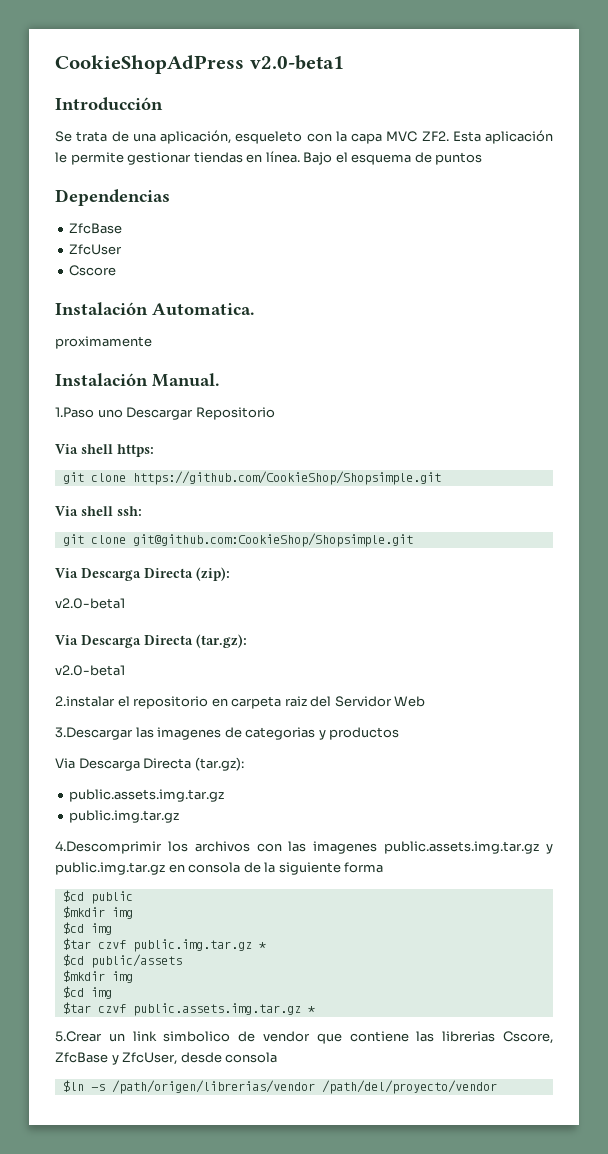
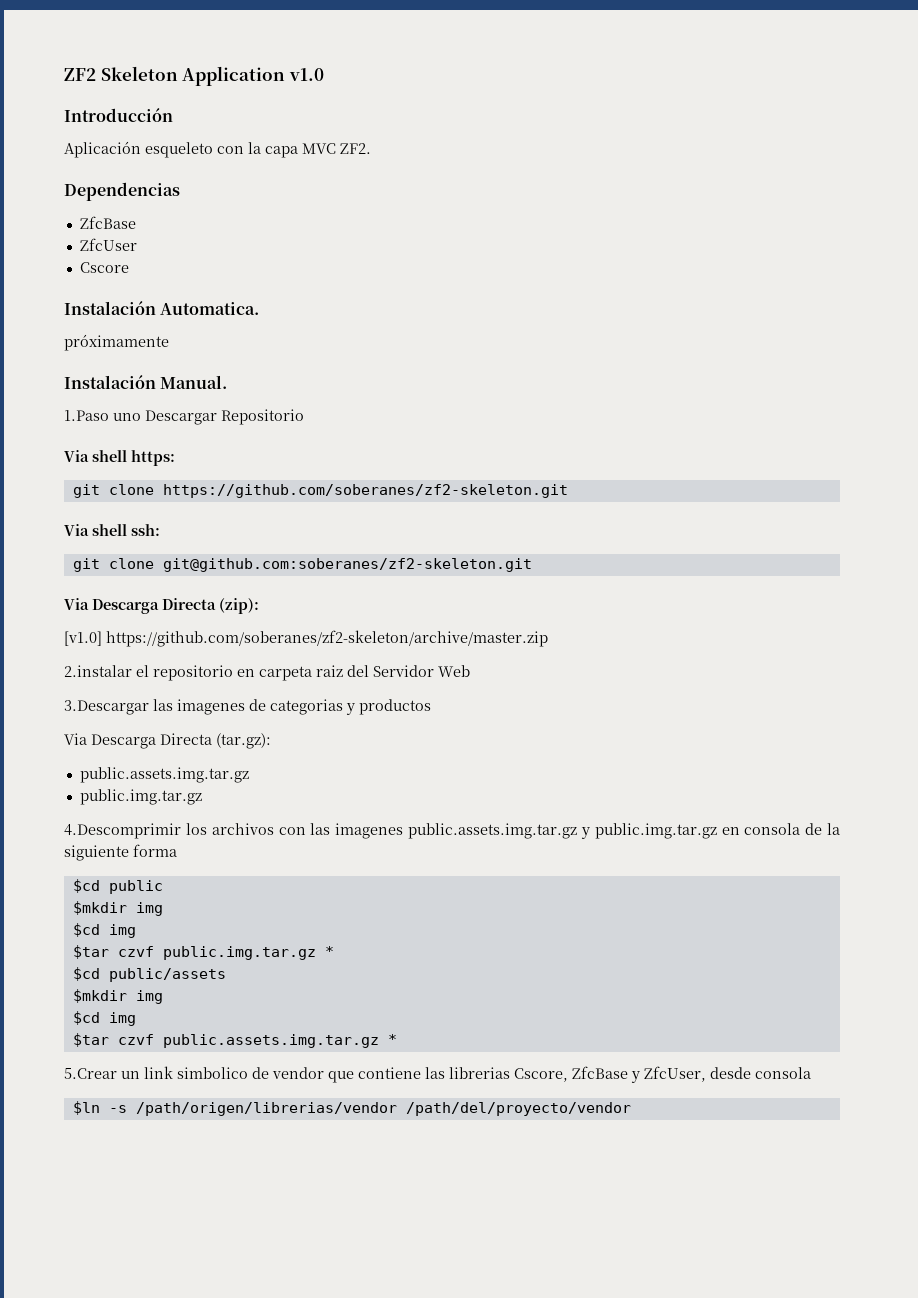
[55,55,344,74] [55,97,163,111] [55,130,231,144] CookieShopAdPress v2.0-beta1 // Introducción // Se trata de una aplicación, -> [64,66,324,86] [64,108,173,122] [64,141,141,158] ZF2 Skeleton Application v1.0 // Introducción // Aplicación
[452,130,553,144] [55,151,483,165] Esta aplicación le permite gestionar tiendas en línea. Bajo el esquema de puntos -> (371, 148) none
[55,336,152,349] proximamente -> [64,334,169,351] próximamente
[132,471,441,485] https://github.com/CookieShop/Shopsimple.git -> [162,484,568,498] https://github.com/soberanes/zf2-skeleton.git
[132,533,413,547] git@github.com:CookieShop/Shopsimple.git -> [162,558,532,572] git@github.com:soberanes/zf2-skeleton.git
[55,598,125,609] [55,634,247,648] [55,665,125,676] v2.0-beta1 // Via Descarga Directa (tar.gz): // v2.0-beta1 -> [64,630,548,647] [v1.0] https://github.com/soberanes/zf2-skeleton/archive/master.zip

